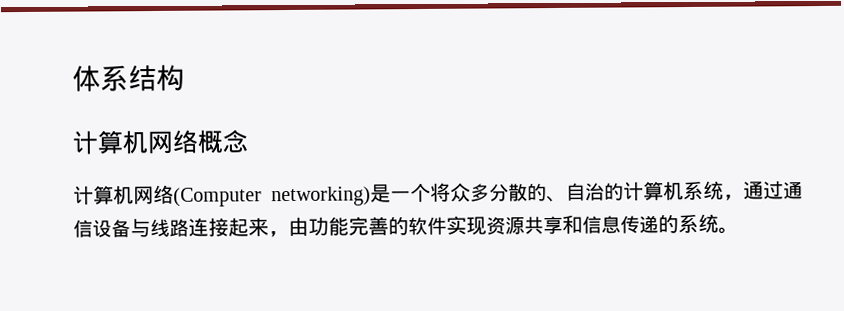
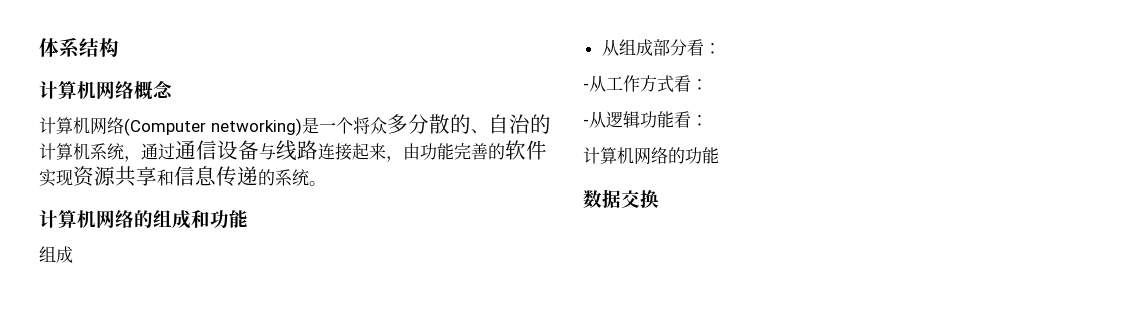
(739, 230) none -> [39,210,248,229] [39,246,73,263] [601,39,721,56] [583,75,708,93] [583,111,708,128] [583,147,719,165] [583,189,659,208] // 计算机网络的组成和功能 // 组成 // 从组成部分看： // -从工作方式看： // -从逻辑功能看： // 计算机网络的功能 // 数据交换

